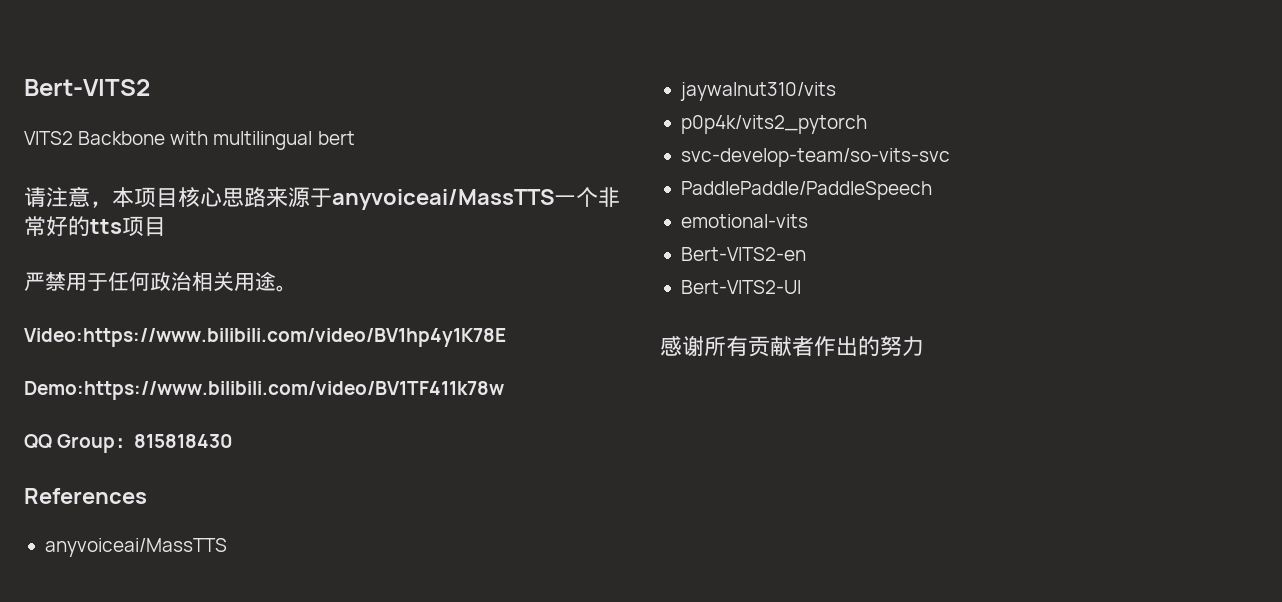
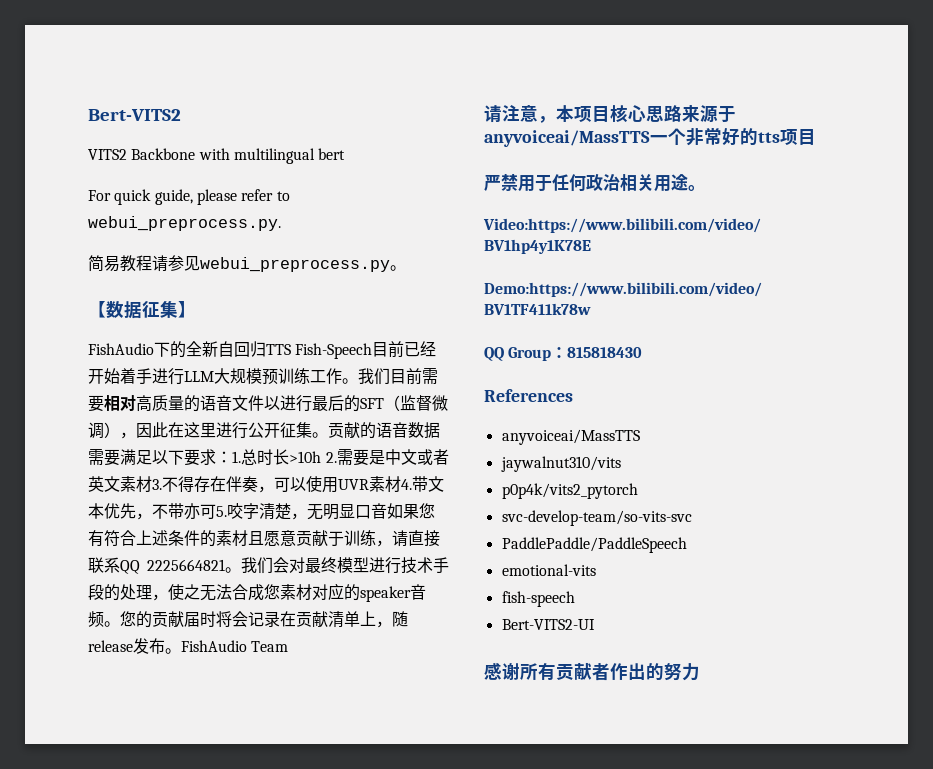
(355, 138) none -> [88,189,290,205] [88,216,281,231] [88,255,406,272] [88,301,196,319] [88,341,437,359] [88,368,438,385] [88,395,448,412] [88,422,440,439] [88,449,449,466] [88,476,444,493] [88,503,435,520] [88,530,440,547] [88,557,449,574] [88,583,426,602] [88,611,408,628] [88,638,289,654] // For quick guide, please refer to webui_preprocess.py. // 简易教程请参见webui_preprocess.py。 // 【数据征集】 // FishAudio下的全新自回归TTS Fish-Speech目前已经开始着手进行LLM大规模预训练工作。我们目前需要相对高质量的语音文件以进行最后的SFT（监督微调），因此在这里进行公开征集。贡献的语音数据需要满足以下要求：1.总时长>10h 2.需要是中文或者英文素材3.不得存在伴奏，可以使用UVR素材4.带文本优先，不带亦可5.咬字清楚，无明显口音如果您有符合上述条件的素材且愿意贡献于训练，请直接联系QQ 2225664821。我们会对最终模型进行技术手段的处理，使之无法合成您素材对应的speaker音频。您的贡献届时将会记录在贡献清单上，随release发布。FishAudio Team
[680,247,806,261] Bert-VITS2-en -> [501,591,575,607] fish-speech

